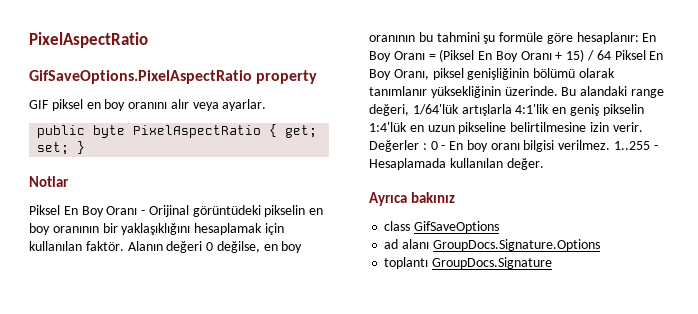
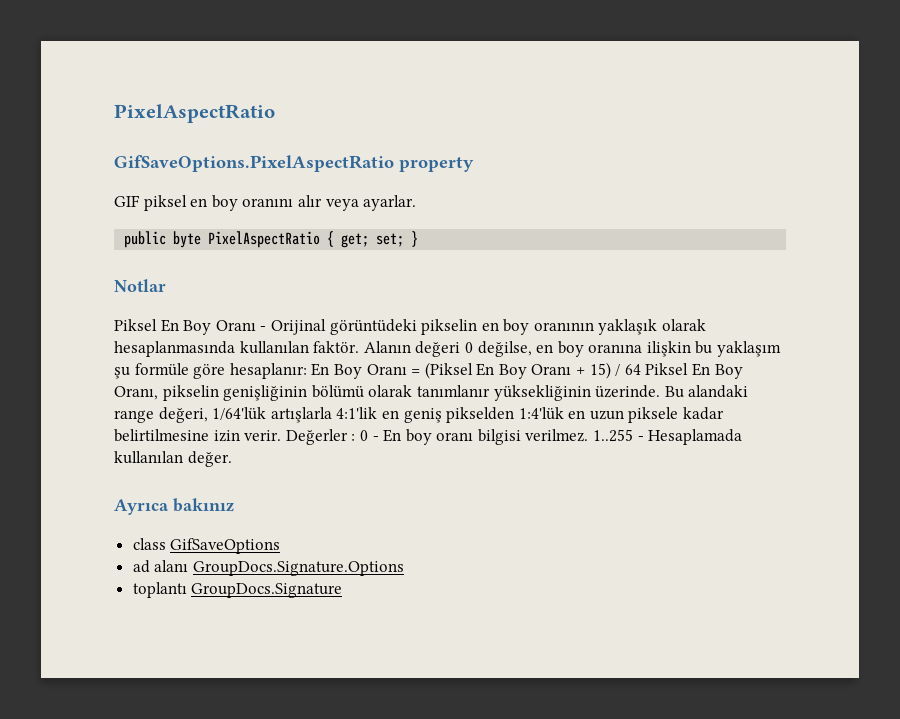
[102,223,284,235] bir yaklaşıklığını hesaplamak için -> [598,319,707,335] [114,341,235,357] yaklaşık olarak hesaplanmasında
[369,32,480,42] oranının bu tahmini -> [588,341,782,357] oranına ilişkin bu yaklaşım
[432,68,464,80] piksel -> [162,385,219,401] pikselin
[602,104,644,116] pikselin -> [446,407,515,423] pikselden
[458,122,507,134] pikseline -> [628,407,725,423] piksele kadar

